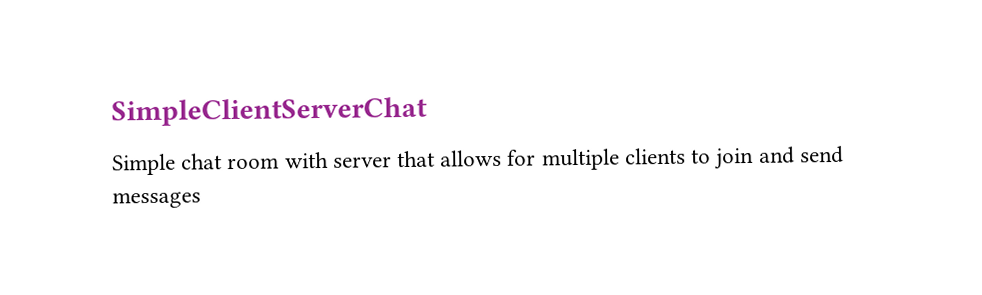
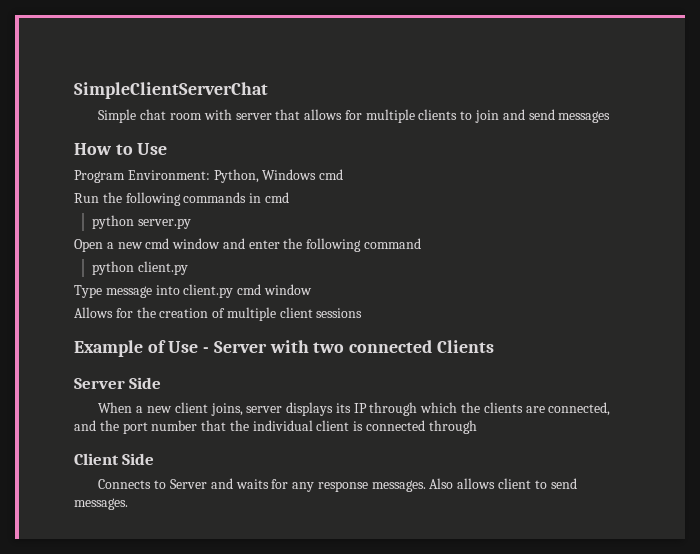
(201, 200) none -> [74,143,168,155] [74,169,344,183] [74,192,289,206] [91,215,191,229] [74,238,422,252] [91,261,188,275] [74,284,312,298] [74,307,363,321] [74,340,494,357] [74,377,162,389] [98,402,611,416] [74,420,477,434] [74,453,155,465] [98,478,577,492] [74,498,128,510] // How to Use // Program Environment: Python, Windows cmd // Run the following commands in cmd // python server.py // Open a new cmd window and enter the following command // python client.py // Type message into client.py cmd window // Allows for the creation of multiple client sessions // Example of Use - Server with two connected Clients // Server Side // When a new client joins, server displays its IP through which the clients are connected, and the port number that the individual client is connected through // Client Side // Connects to Server and waits for any response messages. Also allows client to send messages.

